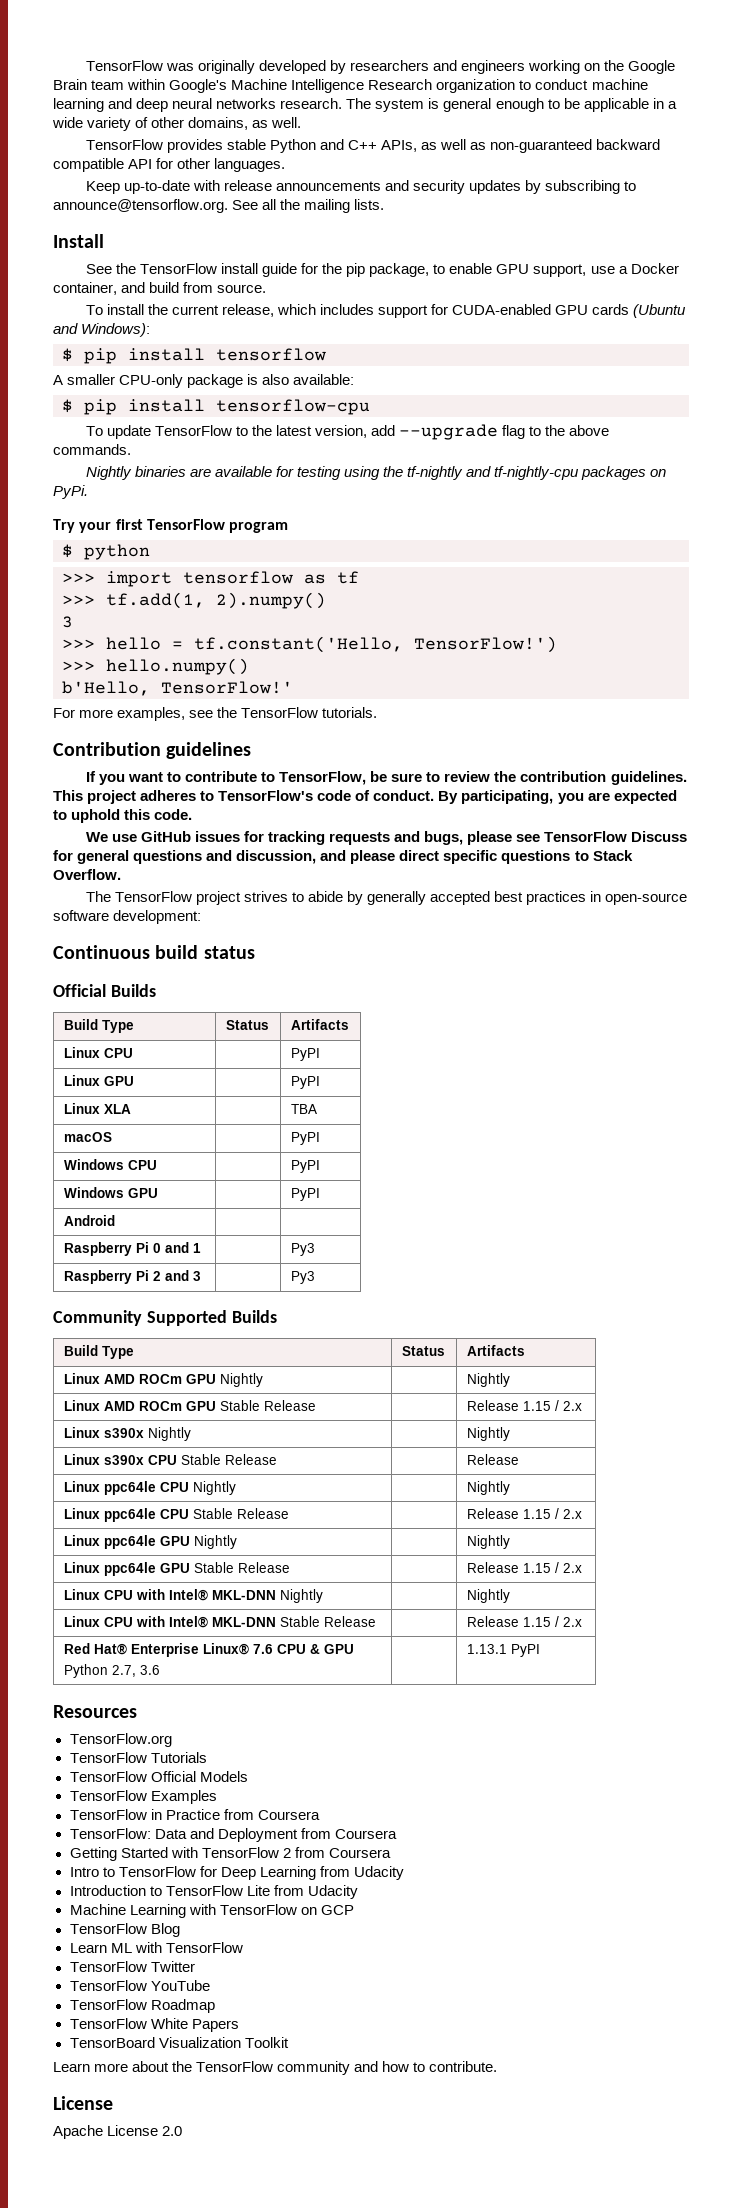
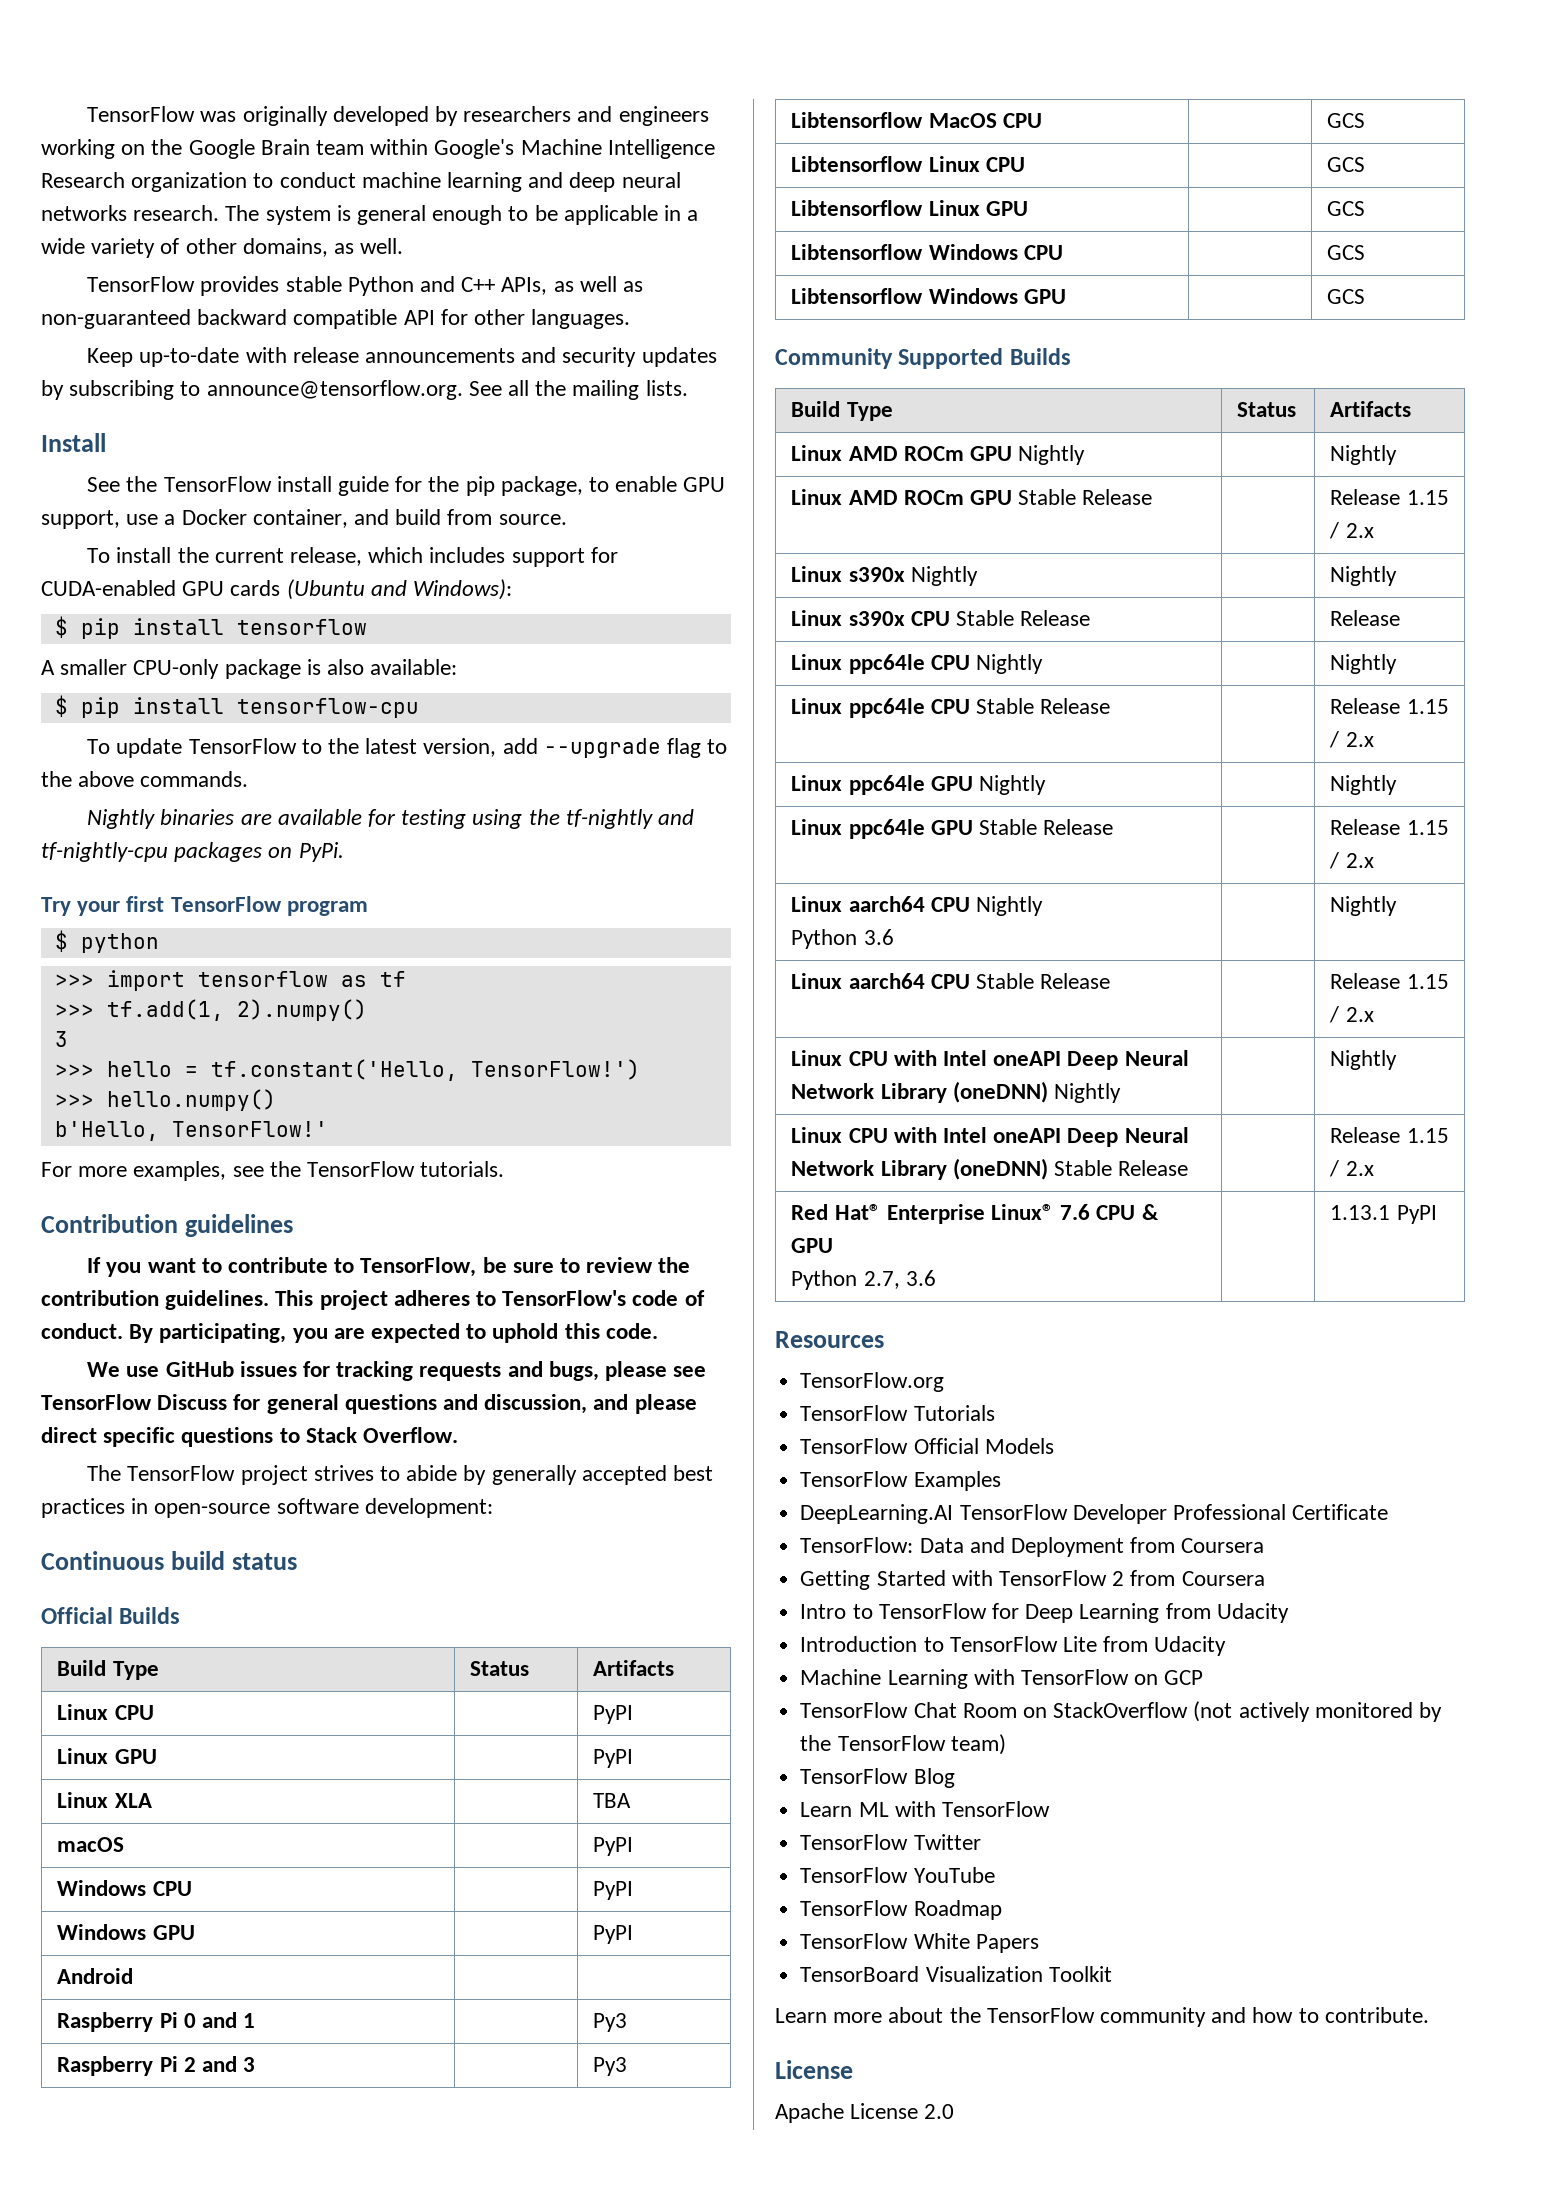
(315, 1277) none -> [791,112,1042,128] [1327,113,1366,128] [791,156,1025,172] [1327,157,1366,172] [791,200,1028,216] [1327,201,1366,216] [791,244,1063,260] [1327,245,1366,260] [791,288,1066,304] [1327,289,1366,304] // Libtensorflow MacOS CPU | | GCS // Libtensorflow Linux CPU | | GCS // Libtensorflow Linux GPU | | GCS // Libtensorflow Windows CPU | | GCS // Libtensorflow Windows GPU | | GCS
[103,1589,276,1601] CPU with Intel® MKL-DNN -> [848,896,1043,916] [791,929,894,949] [1330,896,1398,916] [791,973,1111,989] [1330,973,1449,989] [1329,1006,1374,1023] [791,1050,1189,1070] [791,1081,1048,1103] aarch64 CPU Nightly // Python 3.6 | | Nightly // Linux aarch64 CPU Stable Release | | Release 1.15 / 2.x // Linux CPU with Intel oneAPI Deep Neural Network Library (oneDNN)
[168,1616,276,1628] Intel® MKL-DNN -> [942,1127,1189,1147] [791,1158,1048,1180] Intel oneAPI Deep Neural Network Library (oneDNN)
[69,1809,320,1820] TensorFlow in Practice from Coursera -> [800,1504,1389,1524] DeepLearning.AI TensorFlow Developer Professional Certificate
(354, 1910) none -> [800,1701,1442,1722] [800,1734,1006,1755] // TensorFlow Chat Room on StackOverflow (not actively monitored by the TensorFlow team)

